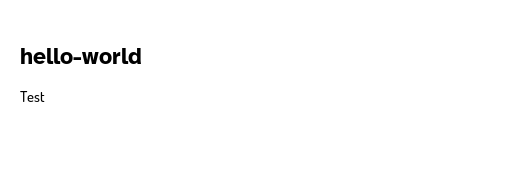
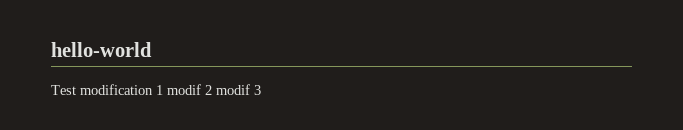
(45, 96) none -> [80,84,261,95] modification 1 modif 2 modif 3

